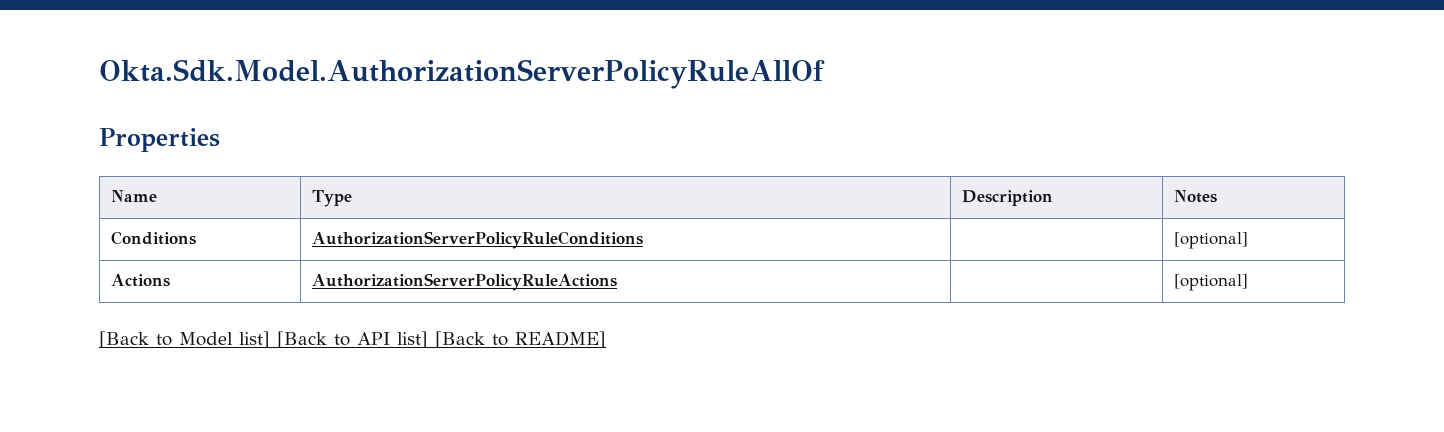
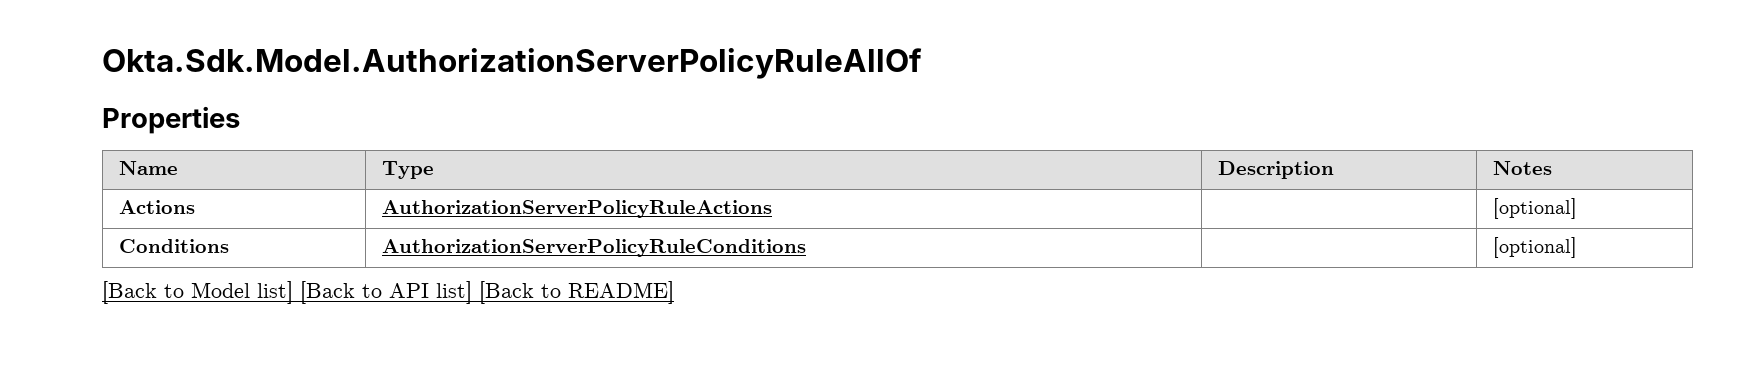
[111,231,197,245] [312,231,644,249] [1174,232,1249,249] [111,274,171,287] [312,273,618,291] Conditions | AuthorizationServerPolicyRuleConditions | | [optional] // Actions | AuthorizationServerPolicyRuleActions -> [118,200,195,214] [381,200,772,218] [1492,198,1577,219] [118,239,229,253] [381,239,806,257] Actions | AuthorizationServerPolicyRuleActions | | [optional] // Conditions | AuthorizationServerPolicyRuleConditions

